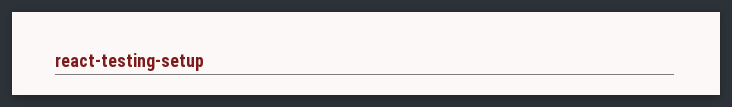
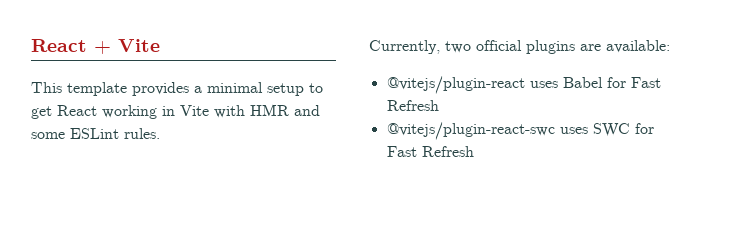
[55,53,204,71] react-testing-setup -> [31,39,160,54] [31,82,323,96] [31,104,320,119] [31,128,160,139] [369,40,670,54] [386,76,661,94] [386,100,439,111] [386,122,654,140] [386,146,474,157] React + Vite // This template provides a minimal setup to get React working in Vite with HMR and some ESLint rules. // Currently, two official plugins are available: // @vitejs/plugin-react uses Babel for Fast Refresh // @vitejs/plugin-react-swc uses SWC for Fast Refresh

